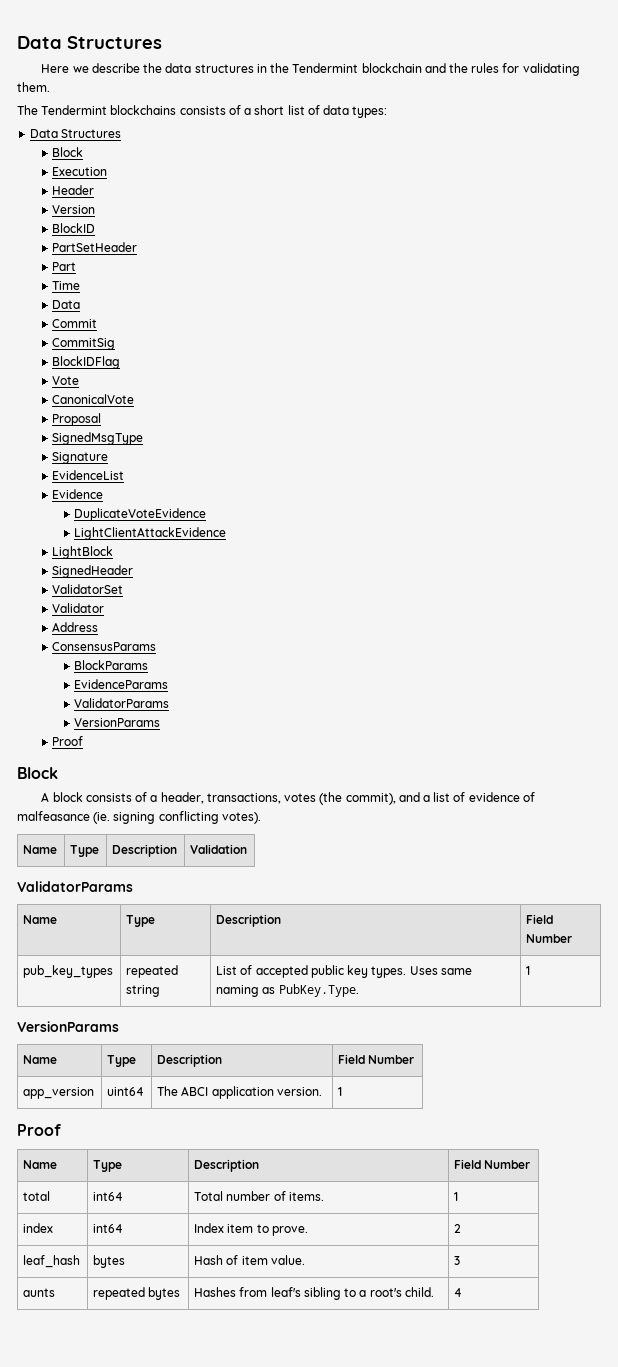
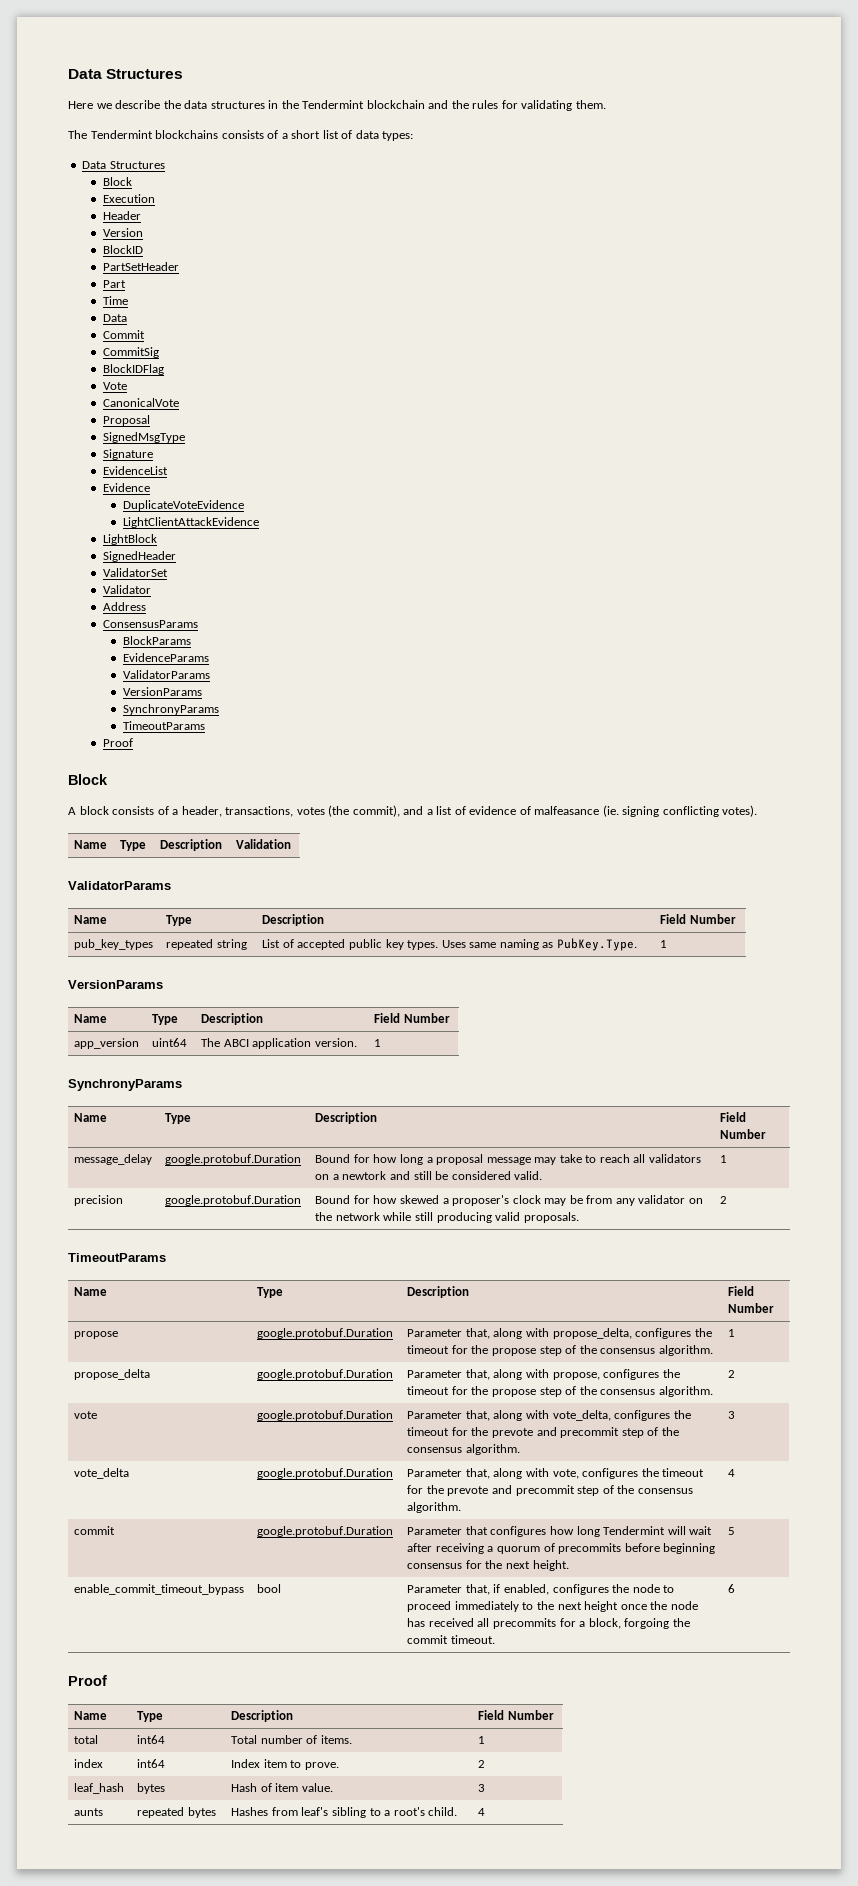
(161, 722) none -> [122,704,219,715] [122,721,205,730] // SynchronyParams // TimeoutParams
(343, 1091) none -> [68,1079,182,1091] [74,1113,108,1122] [165,1113,192,1124] [315,1112,378,1124] [720,1112,747,1122] [720,1129,767,1139] [74,1154,153,1165] [165,1154,302,1165] [315,1154,701,1165] [315,1171,543,1180] [720,1155,728,1163] [74,1195,124,1206] [165,1195,302,1206] [315,1195,703,1206] [315,1212,579,1223] [720,1196,728,1204] [68,1253,166,1262] [74,1287,108,1296] [257,1287,284,1298] [407,1286,470,1298] [728,1286,755,1296] [728,1303,775,1313] [74,1331,119,1339] [257,1328,394,1339] [407,1328,712,1339] [407,1345,713,1356] [728,1329,736,1337] [74,1369,151,1380] [257,1369,394,1380] [407,1369,680,1380] [407,1386,713,1397] [728,1370,736,1378] [74,1411,98,1419] [257,1410,394,1421] [407,1410,691,1421] [407,1427,679,1438] [407,1444,520,1455] [728,1411,736,1419] [74,1468,130,1479] [257,1468,394,1479] [407,1468,705,1479] [407,1485,693,1496] [407,1502,462,1513] [728,1469,736,1477] [74,1526,116,1535] [257,1526,394,1537] [407,1526,713,1537] [407,1543,716,1554] [407,1560,569,1571] [728,1527,736,1535] [74,1584,245,1595] [257,1584,282,1593] [407,1584,675,1595] [407,1601,698,1612] [407,1618,690,1629] [407,1635,495,1644] [728,1584,736,1593] // SynchronyParams // Name | Type | Description | Field Number // message_delay | google.protobuf.Duration | Bound for how long a proposal message may take to reach all validators on a newtork and still be considered valid. | 1 // precision | google.protobuf.Duration | Bound for how skewed a proposer's clock may be from any validator on the network while still producing valid proposals. | 2 // TimeoutParams // Name | Type | Description | Field Number // propose | google.protobuf.Duration | Parameter that, along with propose_delta, configures the timeout for the propose step of the consensus algorithm. | 1 // propose_delta | google.protobuf.Duration | Parameter that, along with propose, configures the timeout for the propose step of the consensus algorithm. | 2 // vote | google.protobuf.Duration | Parameter that, along with vote_delta, configures the timeout for the prevote and precommit step of the consensus algorithm. | 3 // vote_delta | google.protobuf.Duration | Parameter that, along with vote, configures the timeout for the prevote and precommit step of the consensus algorithm. | 4 // commit | google.protobuf.Duration | Parameter that configures how long Tendermint will wait after receiving a quorum of precommits before beginning consensus for the next height. | 5 // enable_commit_timeout_bypass | bool | Parameter that, if enabled, configures the node to proceed immediately to the next height once the node has received all precommits for a block, forgoing the commit timeout. | 6

